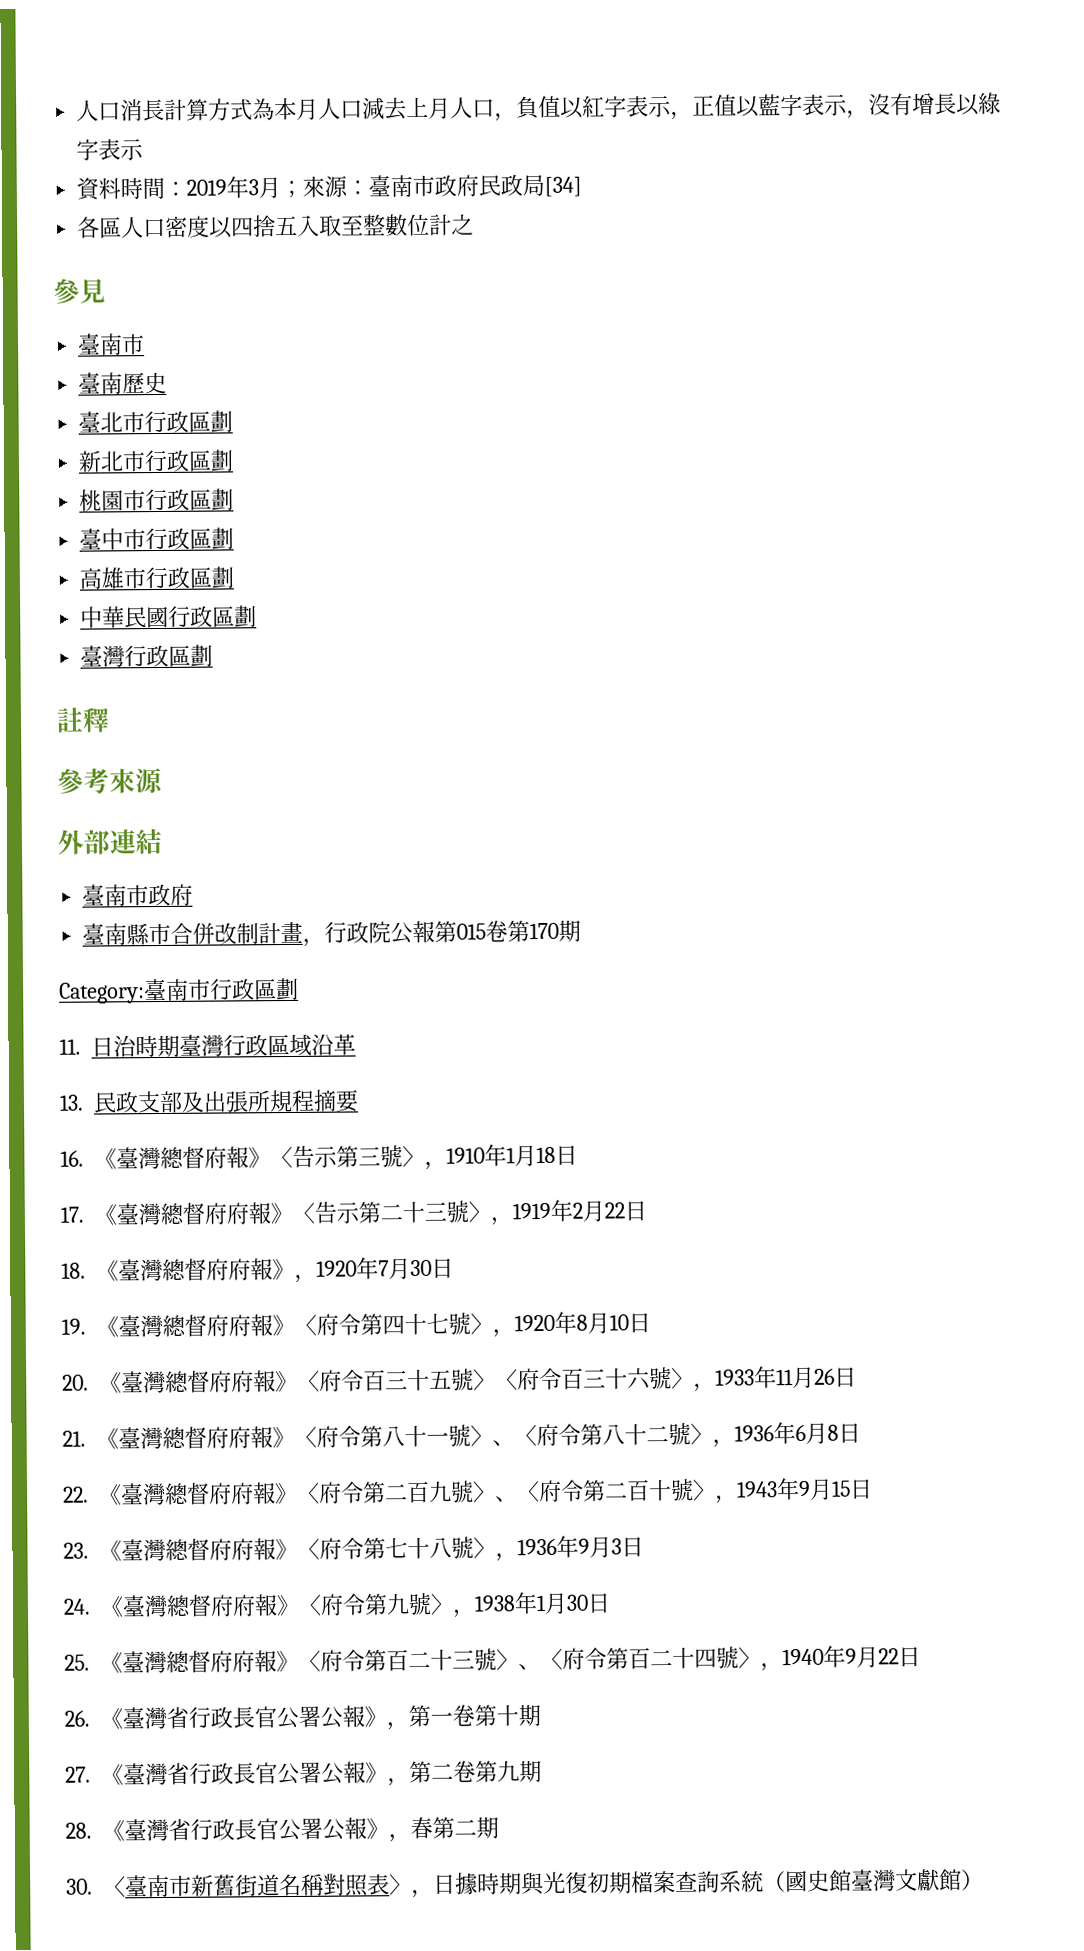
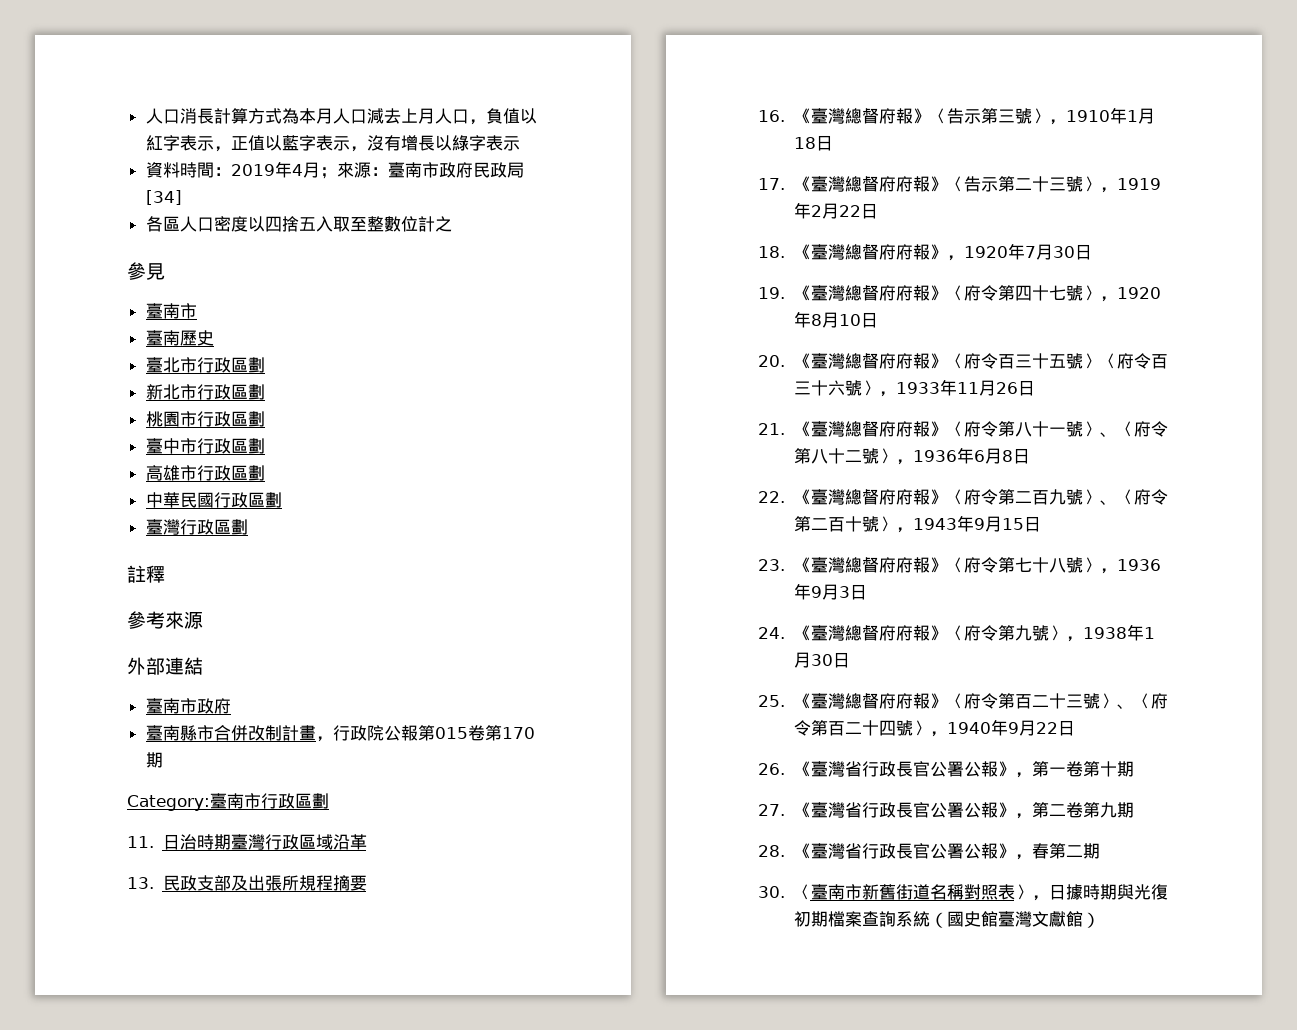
[248,179,260,196] 3 -> [291,164,303,176] 4

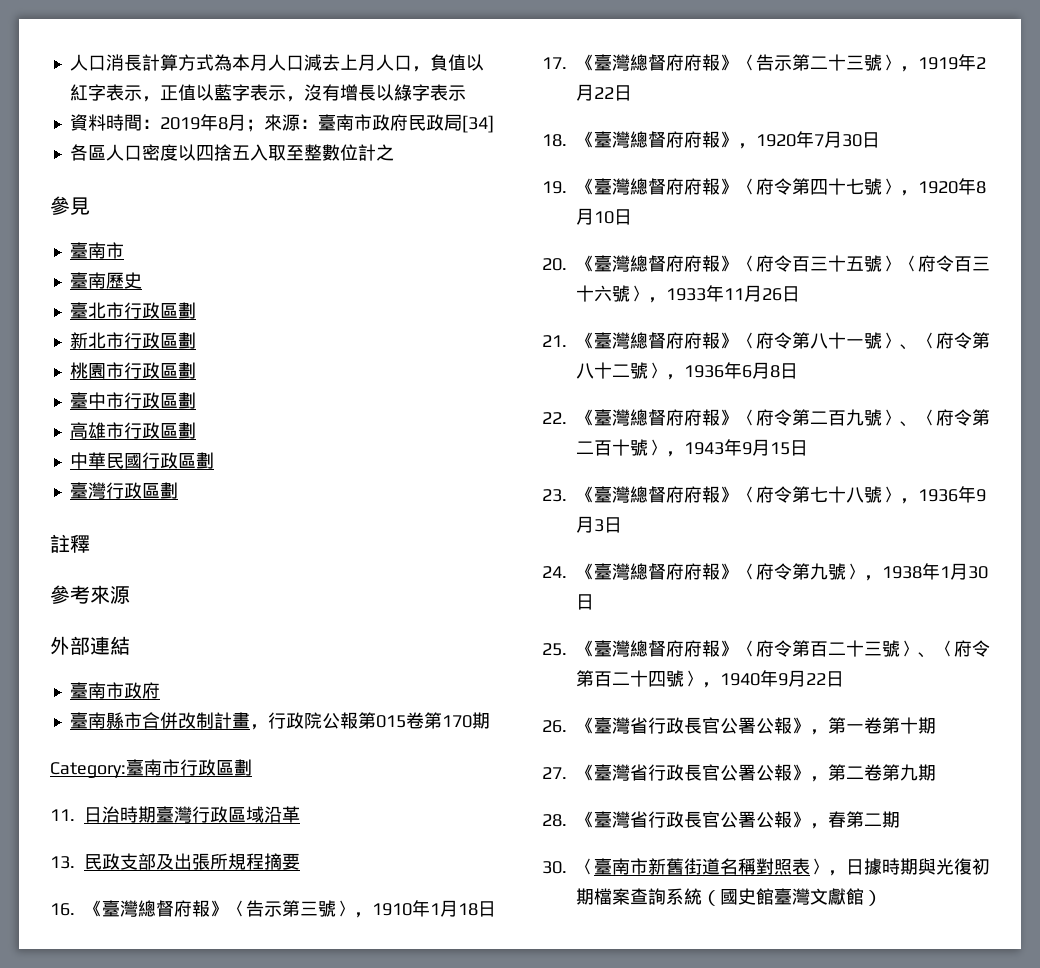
[291,164,303,176] 4 -> [217,117,228,130] 8

